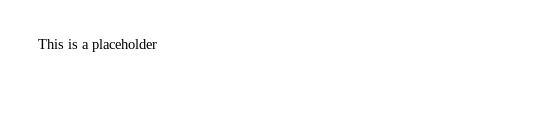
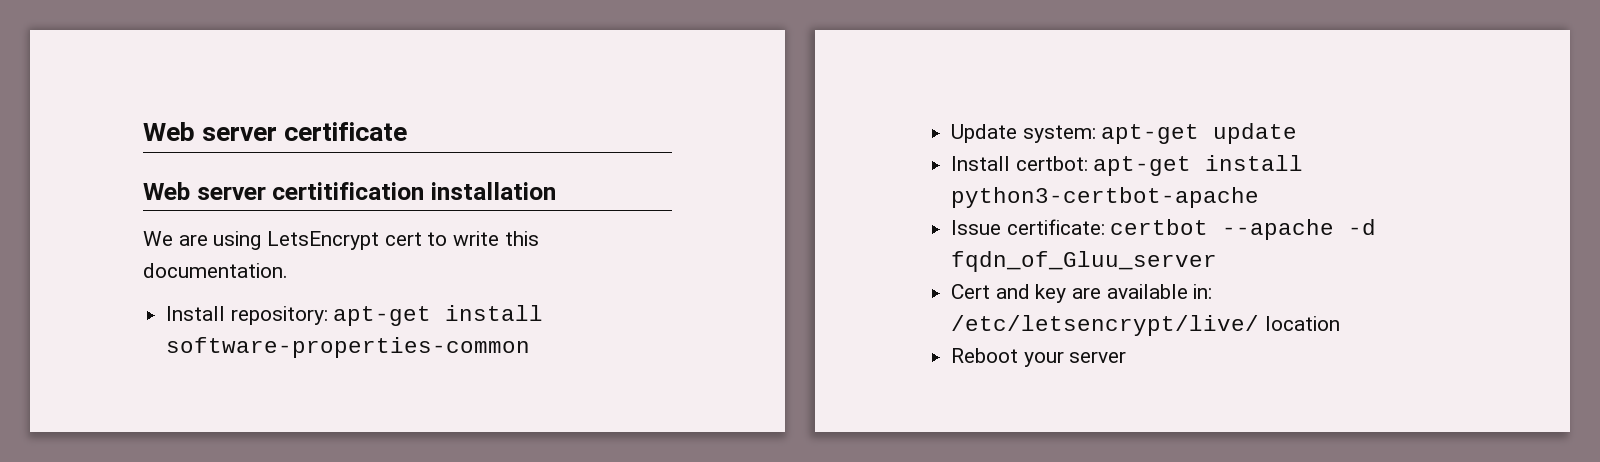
[38,39,157,52] This is a placeholder -> [143,122,408,141] [143,182,556,200] [143,231,539,250] [143,263,288,278] [166,305,544,326] [166,337,531,358] [951,123,1298,144] [951,155,1304,176] [951,187,1260,208] [951,219,1377,240] [951,251,1218,272] [951,284,1213,303] [951,315,1340,336] [951,348,1127,367] Web server certificate // Web server certitification installation // We are using LetsEncrypt cert to write this documentation. // Install repository: apt-get install software-properties-common // Update system: apt-get update // Install certbot: apt-get install python3-certbot-apache // Issue certificate: certbot --apache -d fqdn_of_Gluu_server // Cert and key are available in: /etc/letsencrypt/live/ location // Reboot your server

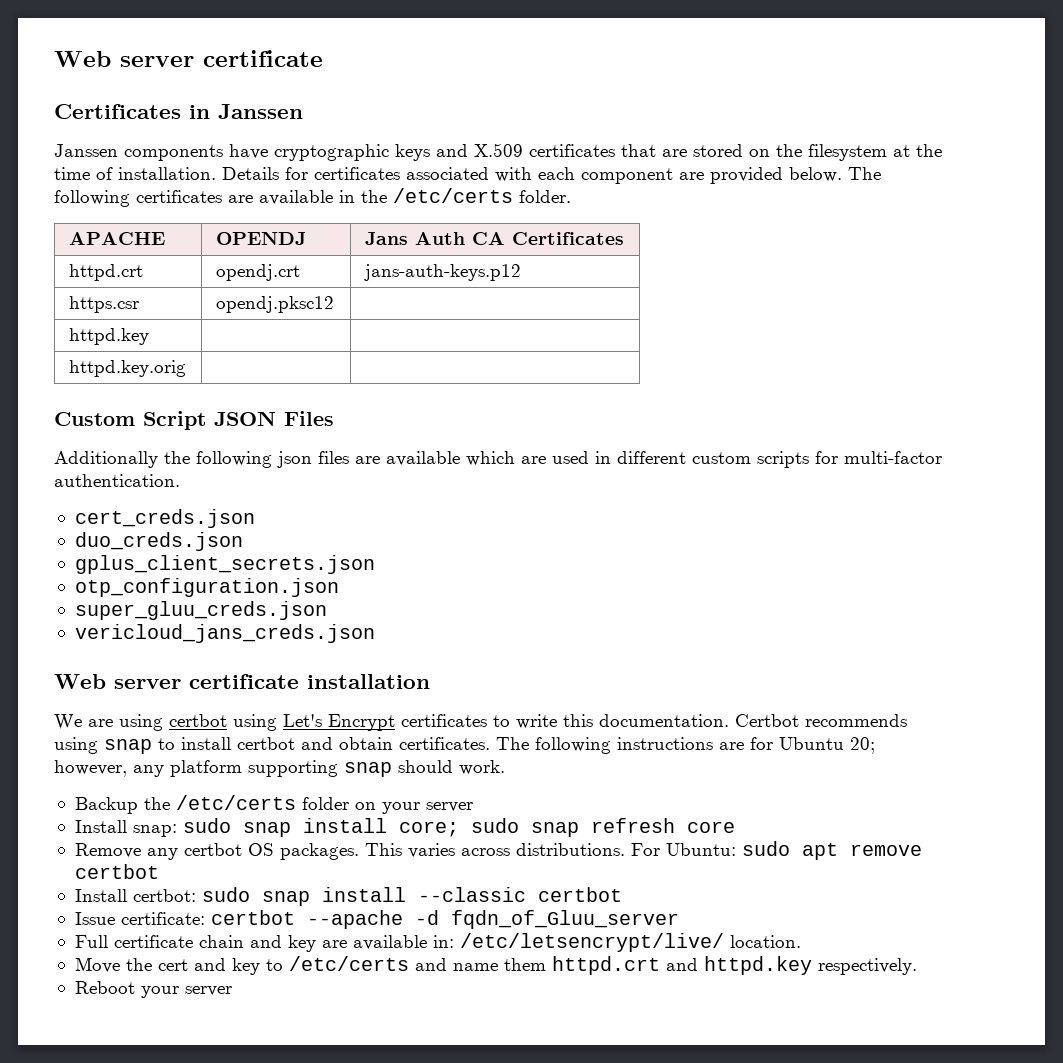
[143,122,408,141] [143,182,425,200] Web server certificate // Web server certitification -> [54,50,323,67] [54,104,303,119] [54,143,942,161] [54,167,881,184] [54,188,571,207] [68,232,165,245] [215,232,306,245] [364,232,624,245] [68,264,143,281] [215,264,300,281] [363,264,521,281] [68,296,139,313] [215,296,334,313] [68,328,149,345] [68,360,186,377] [54,411,334,430] [54,451,942,468] [54,474,180,487] [74,509,255,528] [74,532,243,551] [74,555,375,574] [74,578,339,597] [74,601,327,620] [74,624,375,643] [54,674,299,689] Web server certificate // Certificates in Janssen // Janssen components have cryptographic keys and X.509 certificates that are stored on the filesystem at the time of installation. Details for certificates associated with each component are provided below. The following certificates are available in the /etc/certs folder. // APACHE | OPENDJ | Jans Auth CA Certificates // httpd.crt | opendj.crt | jans-auth-keys.p12 // https.csr | opendj.pksc12 | // httpd.key | | // httpd.key.orig | | // Custom Script JSON Files // Additionally the following json files are available which are used in different custom scripts for multi-factor authentication. // cert_creds.json // duo_creds.json // gplus_client_secrets.json // otp_configuration.json // super_gluu_creds.json // vericloud_jans_creds.json // Web server certificate
[267,231,422,250] LetsEncrypt cert -> [169,714,487,731] certbot using Let's Encrypt certificates
[166,305,544,326] [166,337,531,358] [951,123,1298,144] [951,155,1304,176] [951,187,1260,208] // Install repository: apt-get install software-properties-common // Update system: apt-get update // Install certbot: apt-get install python3-certbot-apache -> [735,714,907,727] [54,737,875,754] [54,760,505,777] [74,795,473,814] [74,818,735,837] [74,841,922,860] [74,864,159,879] [74,887,622,906] Certbot recommends using snap to install certbot and obtain certificates. The following instructions are for Ubuntu 20; however, any platform supporting snap should work. // Backup the /etc/certs folder on your server // Install snap: sudo snap install core; sudo snap refresh core // Remove any certbot OS packages. This varies across distributions. For Ubuntu: sudo apt remove certbot // Install certbot: sudo snap install --classic certbot
[951,284,991,299] Cert -> [74,935,244,948] Full certificate chain
[1264,316,1340,331] location -> [729,935,801,948] [74,956,917,975] location. // Move the cert and key to /etc/certs and name them httpd.crt and httpd.key respectively.

